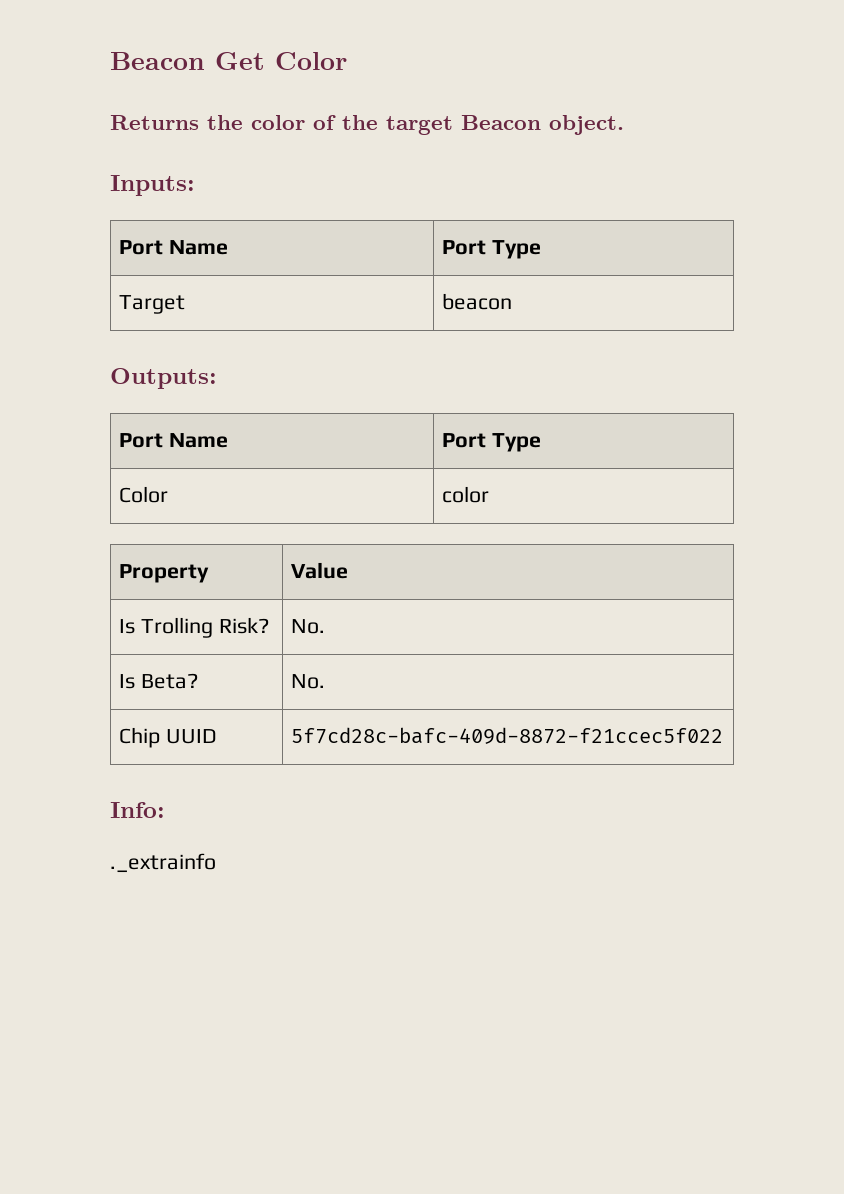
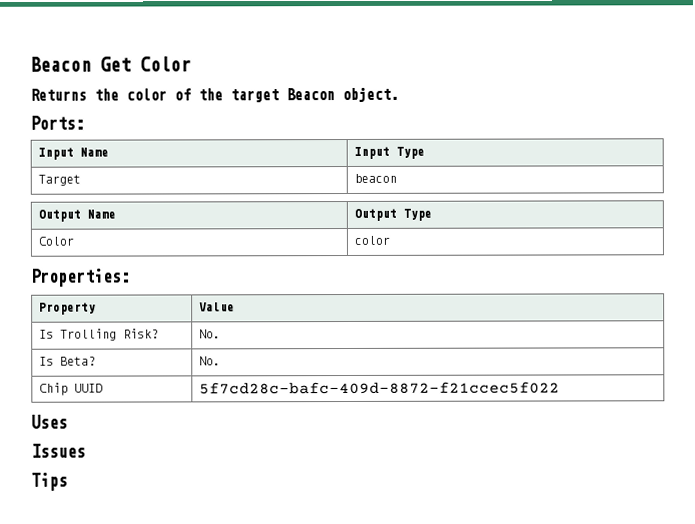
[110,175,195,196] [119,240,229,255] [442,240,487,255] Inputs: // Port Name | Port -> [30,115,85,130] [37,147,109,160] [353,146,390,159] Ports: // Input Name | Input
[110,368,217,389] [119,433,229,448] [442,433,487,448] // Outputs: // Port Name | Port -> [37,209,116,222] [353,208,397,221] // Output Name | Output
(490, 494) none -> [31,268,131,287] // Properties:
[110,802,165,818] [110,853,216,873] Info: // ._extrainfo -> [31,414,68,429] [31,443,86,458] [31,472,68,491] Uses // Issues // Tips

